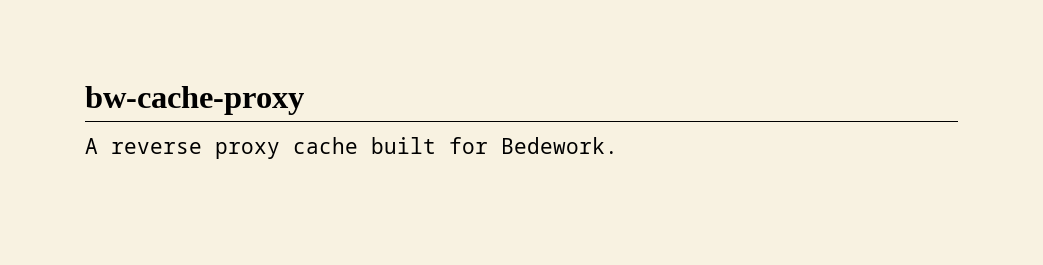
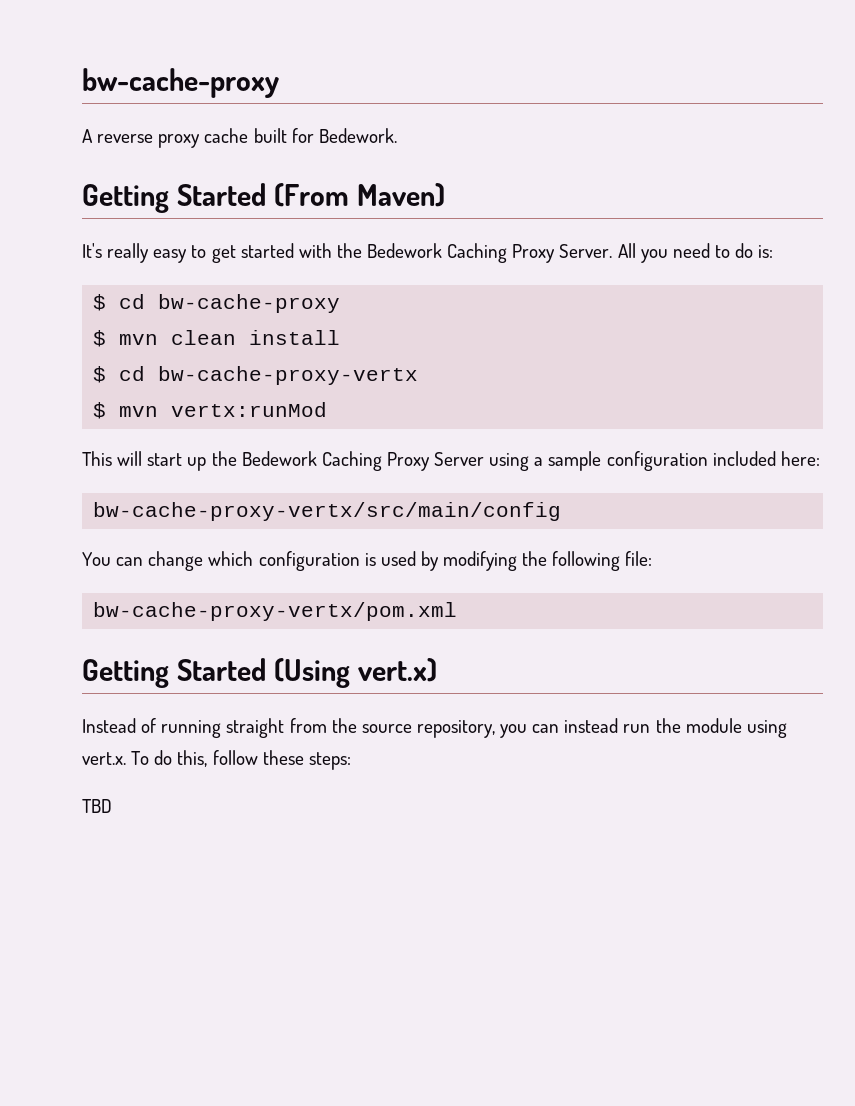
(618, 145) none -> [82,183,445,213] [82,243,774,263] [93,294,341,313] [93,330,341,347] [93,366,419,385] [93,402,328,419] [82,451,820,471] [93,502,562,521] [82,551,653,571] [93,602,458,621] [82,658,437,688] [82,718,787,738] [82,750,351,770] [82,799,112,813] // Getting Started (From Maven) // It's really easy to get started with the Bedework Caching Proxy Server. All you need to do is: // $ cd bw-cache-proxy // $ mvn clean install // $ cd bw-cache-proxy-vertx // $ mvn vertx:runMod // This will start up the Bedework Caching Proxy Server using a sample configuration included here: // bw-cache-proxy-vertx/src/main/config // You can change which configuration is used by modifying the following file: // bw-cache-proxy-vertx/pom.xml // Getting Started (Using vert.x) // Instead of running straight from the source repository, you can instead run the module using vert.x. To do this, follow these steps: // TBD

